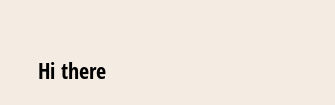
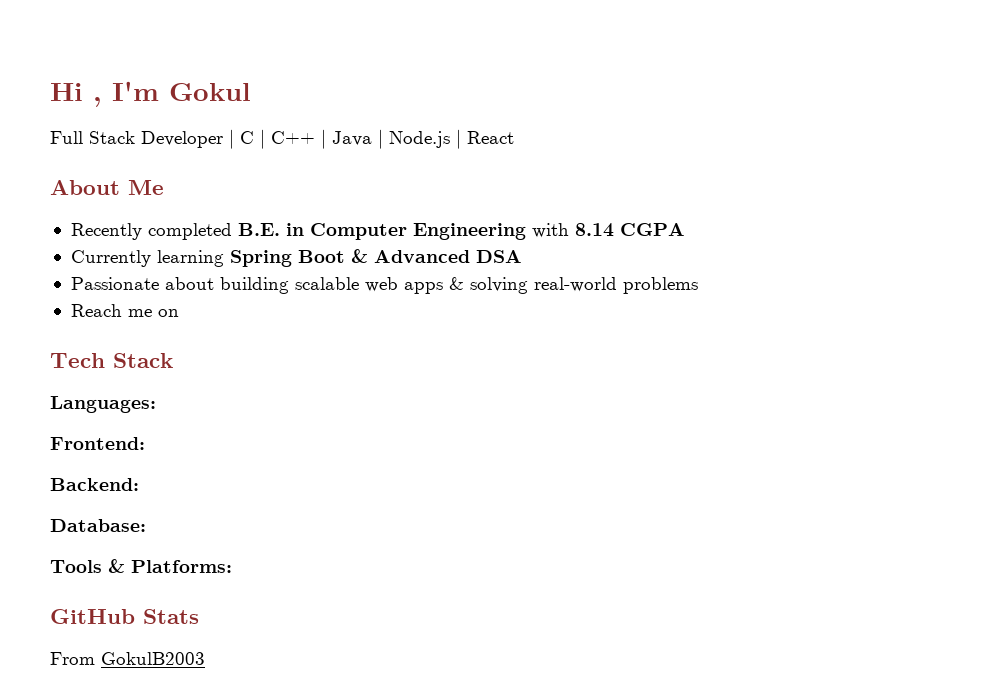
[60,62,106,79] there -> [93,81,251,107] [50,129,514,149] [50,180,164,195] [70,223,685,240] [70,249,522,267] [70,277,698,294] [70,304,179,317] [50,353,173,368] [50,396,156,413] [50,437,145,450] [50,478,139,491] [50,519,146,532] [50,559,232,573] [50,609,199,624] [50,652,205,665] , I'm Gokul // Full Stack Developer | C | C++ | Java | Node.js | React // About Me // Recently completed B.E. in Computer Engineering with 8.14 CGPA // Currently learning Spring Boot & Advanced DSA // Passionate about building scalable web apps & solving real-world problems // Reach me on // Tech Stack // Languages: // Frontend: // Backend: // Database: // Tools & Platforms: // GitHub Stats // From GokulB2003

